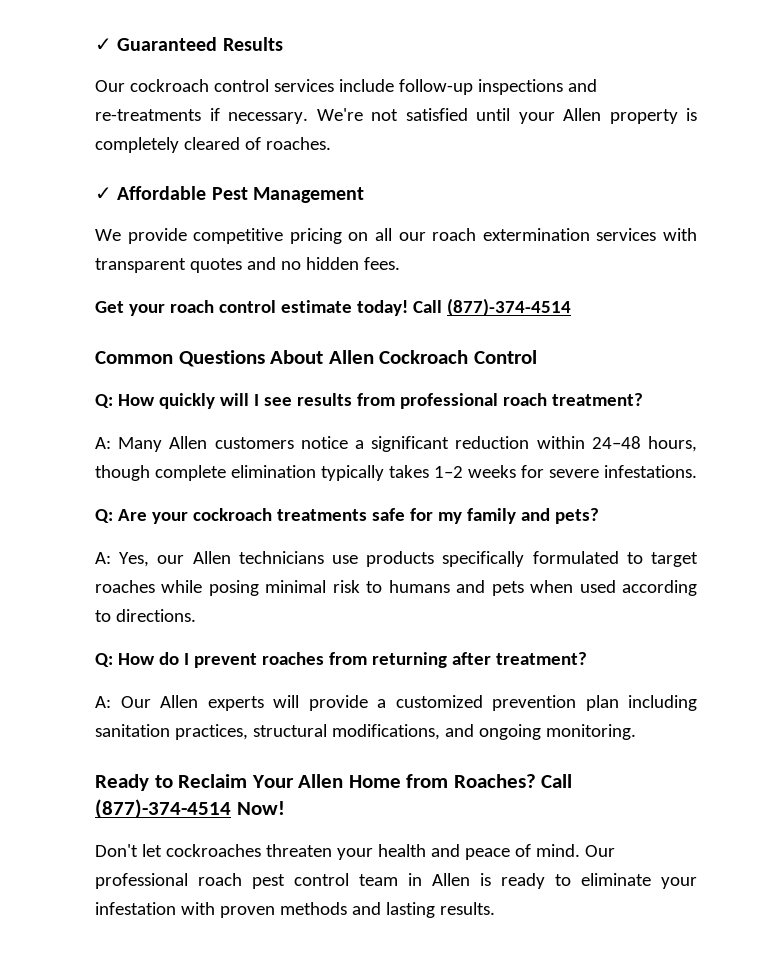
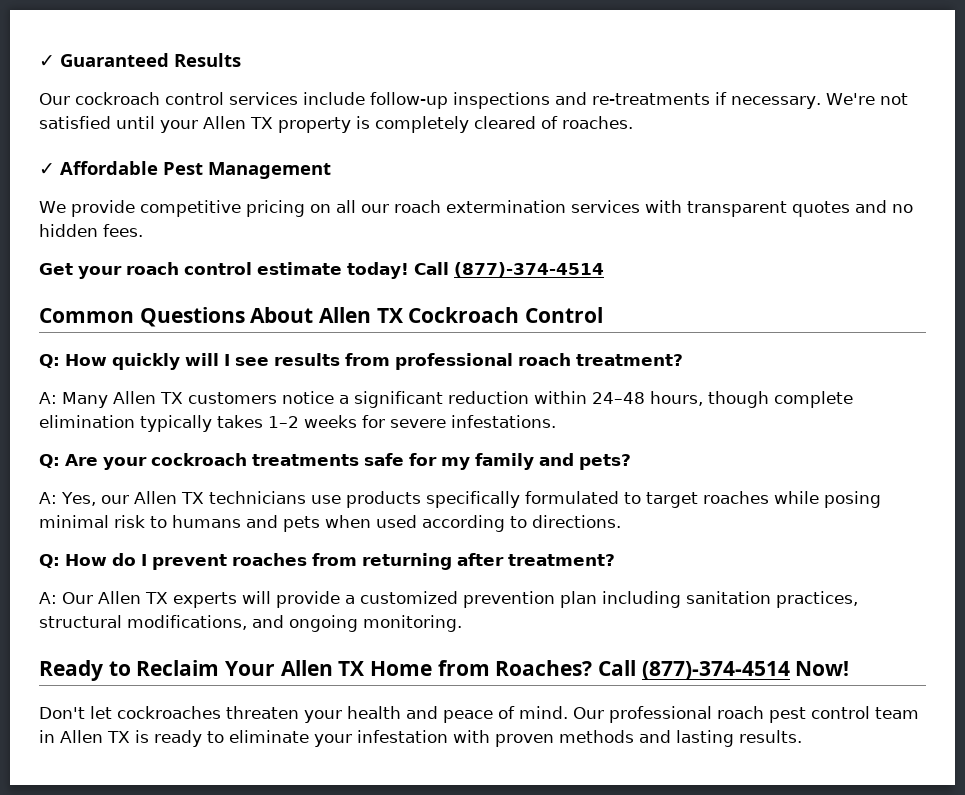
(601, 114) none -> [250,117,273,129] TX
(374, 357) none -> [376,308,403,323] TX
(208, 442) none -> [160,392,183,404] TX
(231, 557) none -> [180,492,204,504] TX
(198, 701) none -> [145,592,168,604] TX
(344, 781) none -> [338,661,365,676] TX
(470, 879) none -> [107,731,130,743] TX

